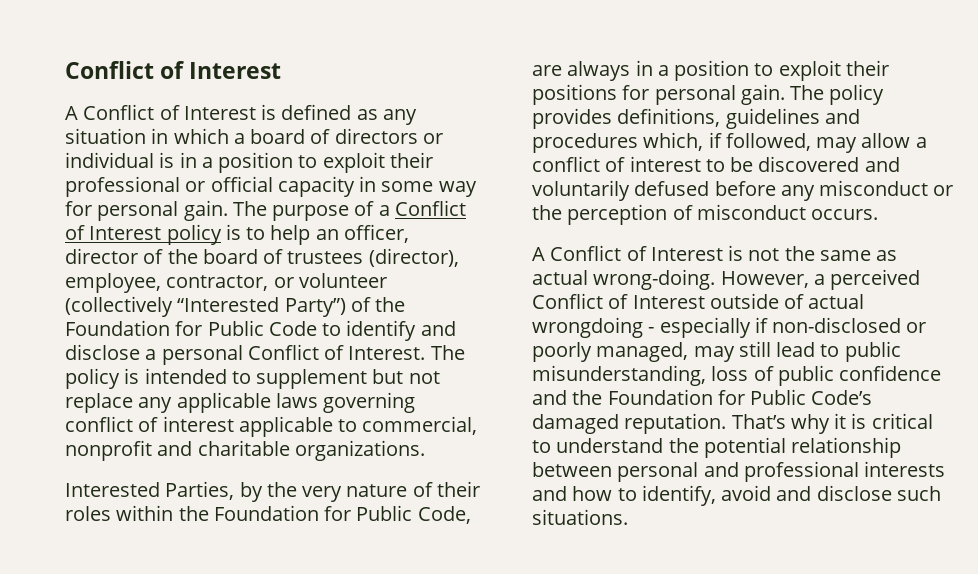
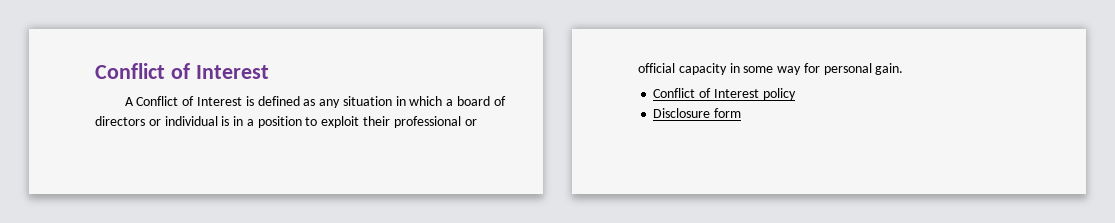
[232,201,390,221] The purpose of a -> (904, 69) //
[225,224,409,245] [65,248,459,267] [65,273,387,293] [65,296,406,317] [65,320,456,341] [65,344,465,365] [65,368,440,389] [65,392,416,413] [65,416,478,437] [65,440,425,461] [65,481,480,502] [65,505,471,524] [532,60,889,81] [532,84,885,105] [532,108,860,129] [532,132,927,153] [532,156,900,172] [532,180,954,201] [532,204,879,225] [532,245,898,261] [532,269,921,290] [532,293,865,309] [532,317,927,338] [532,341,901,362] [532,365,942,386] [532,389,873,405] [532,413,933,434] [532,437,902,458] [532,461,946,482] [532,485,941,506] [532,509,628,525] is to help an officer, director of the board of trustees (director), employee, contractor, or volunteer (collectively “Interested Party”) of the Foundation for Public Code to identify and disclose a personal Conflict of Interest. The policy is intended to supplement but not replace any applicable laws governing conflict of interest applicable to commercial, nonprofit and charitable organizations. // Interested Parties, by the very nature of their roles within the Foundation for Public Code, are always in a position to exploit their positions for personal gain. The policy provides definitions, guidelines and procedures which, if followed, may allow a conflict of interest to be discovered and voluntarily defused before any misconduct or the perception of misconduct occurs. // A Conflict of Interest is not the same as actual wrong-doing. However, a perceived Conflict of Interest outside of actual wrongdoing - especially if non-disclosed or poorly managed, may still lead to public misunderstanding, loss of public confidence and the Foundation for Public Code’s damaged reputation. That’s why it is critical to understand the potential relationship between personal and professional interests and how to identify, avoid and disclose such situations. -> [653,108,742,118] // Disclosure form

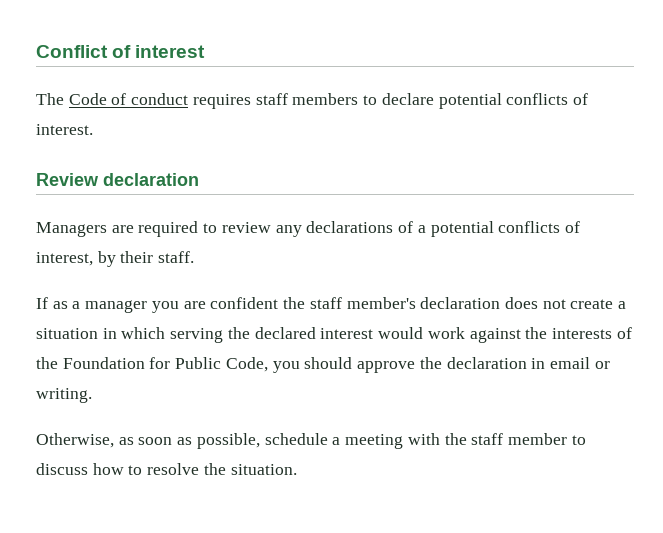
[95,63,269,79] [124,96,506,108] [95,116,477,128] [638,63,904,75] [653,88,796,100] [653,108,742,118] Conflict of Interest // A Conflict of Interest is defined as any situation in which a board of directors or individual is in a position to exploit their professional or official capacity in some way for personal gain. // Conflict of Interest policy // Disclosure form -> [36,45,206,58] [36,93,588,109] [36,124,93,135] [36,173,199,186] [36,221,580,237] [36,251,195,267] [36,297,627,313] [36,327,632,343] [36,357,610,373] [36,388,92,403] [36,433,586,449] [36,463,297,475] Conflict of interest // The Code of conduct requires staff members to declare potential conflicts of interest. // Review declaration // Managers are required to review any declarations of a potential conflicts of interest, by their staff. // If as a manager you are confident the staff member's declaration does not create a situation in which serving the declared interest would work against the interests of the Foundation for Public Code, you should approve the declaration in email or writing. // Otherwise, as soon as possible, schedule a meeting with the staff member to discuss how to resolve the situation.

